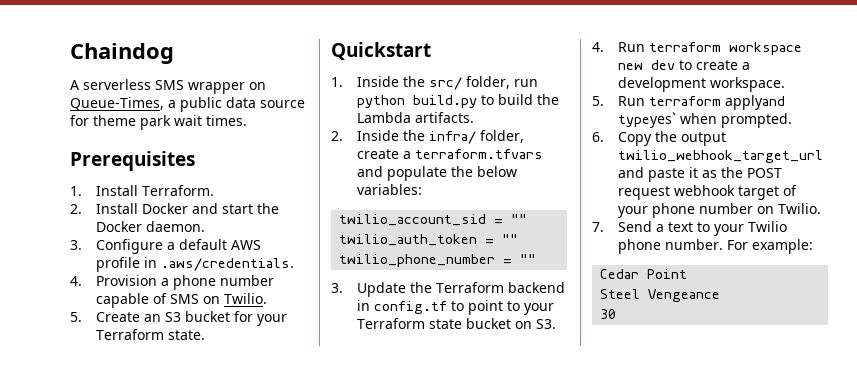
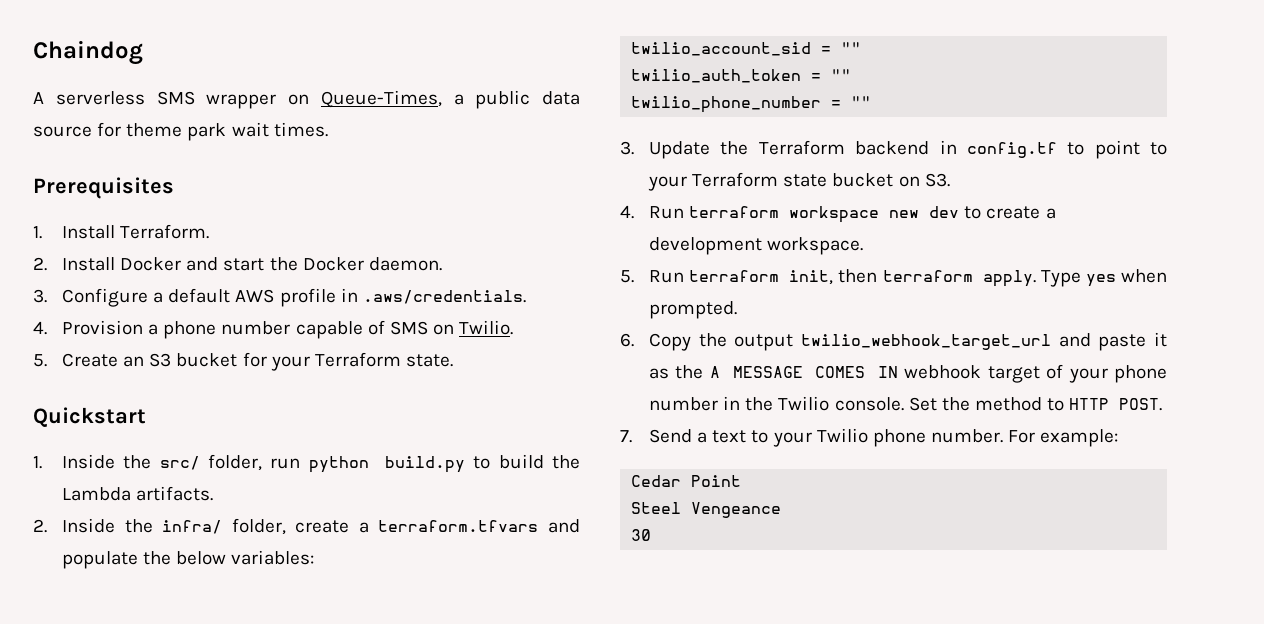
[725,95,786,110] [618,112,677,128] applyand typeyes` -> [789,269,1116,287] init, then terraform apply. Type yes
[747,168,783,178] [618,186,671,200] POST request -> [709,366,898,378] A MESSAGE COMES IN
[757,203,822,214] on Twilio. -> [723,396,1163,411] in the Twilio console. Set the method to HTTP POST.

